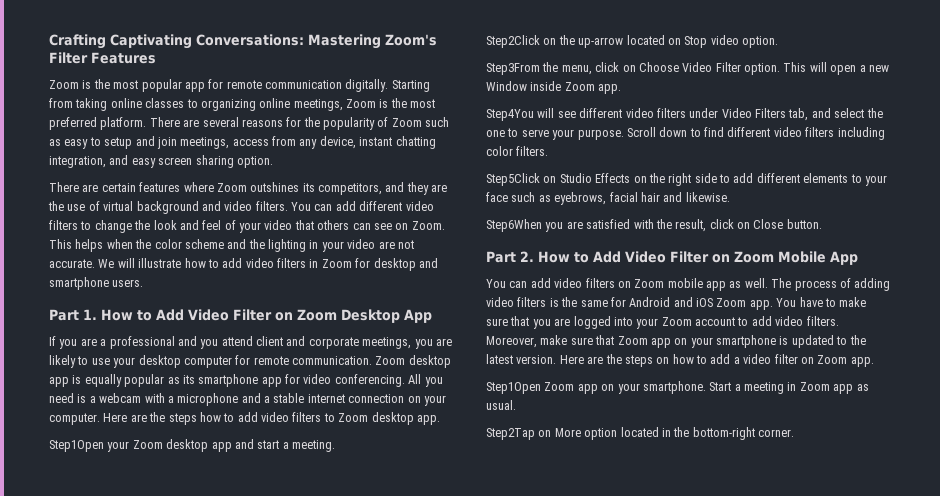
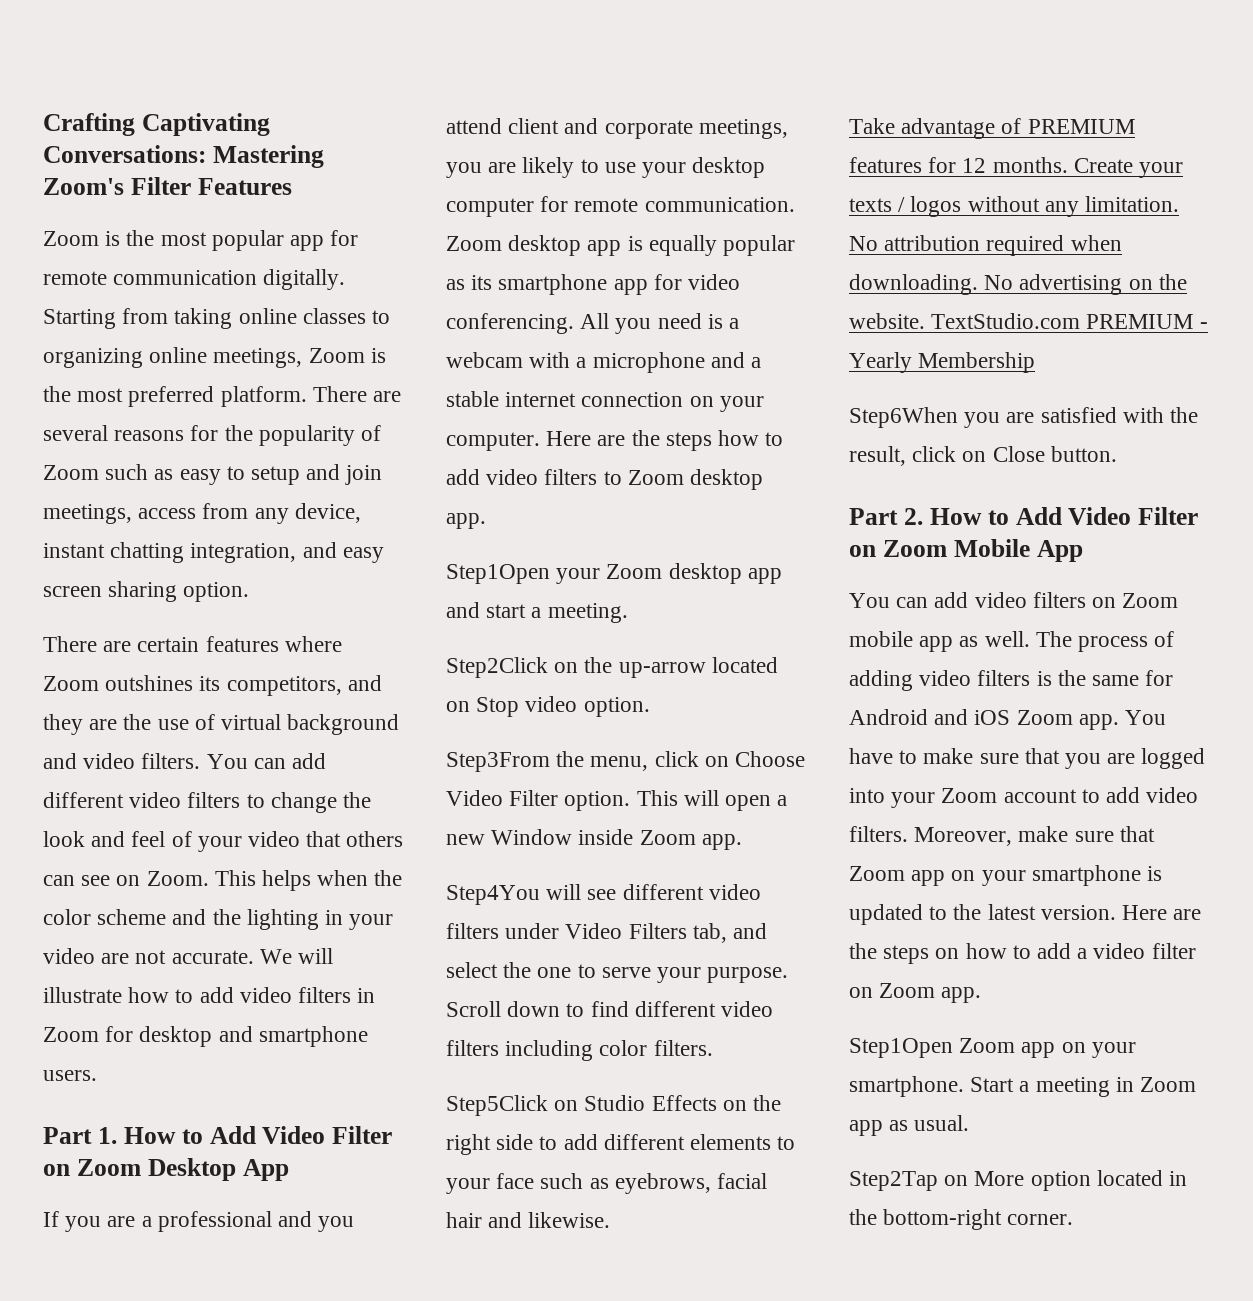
(730, 197) none -> [849,118,1135,139] [849,157,1184,178] [849,196,1180,217] [849,235,1122,256] [849,274,1187,295] [849,313,1208,329] [849,352,1036,373] // Take advantage of PREMIUM features for 12 months. Create your texts / logos without any limitation. No attribution required when downloading. No advertising on the website. TextStudio.com PREMIUM - Yearly Membership

